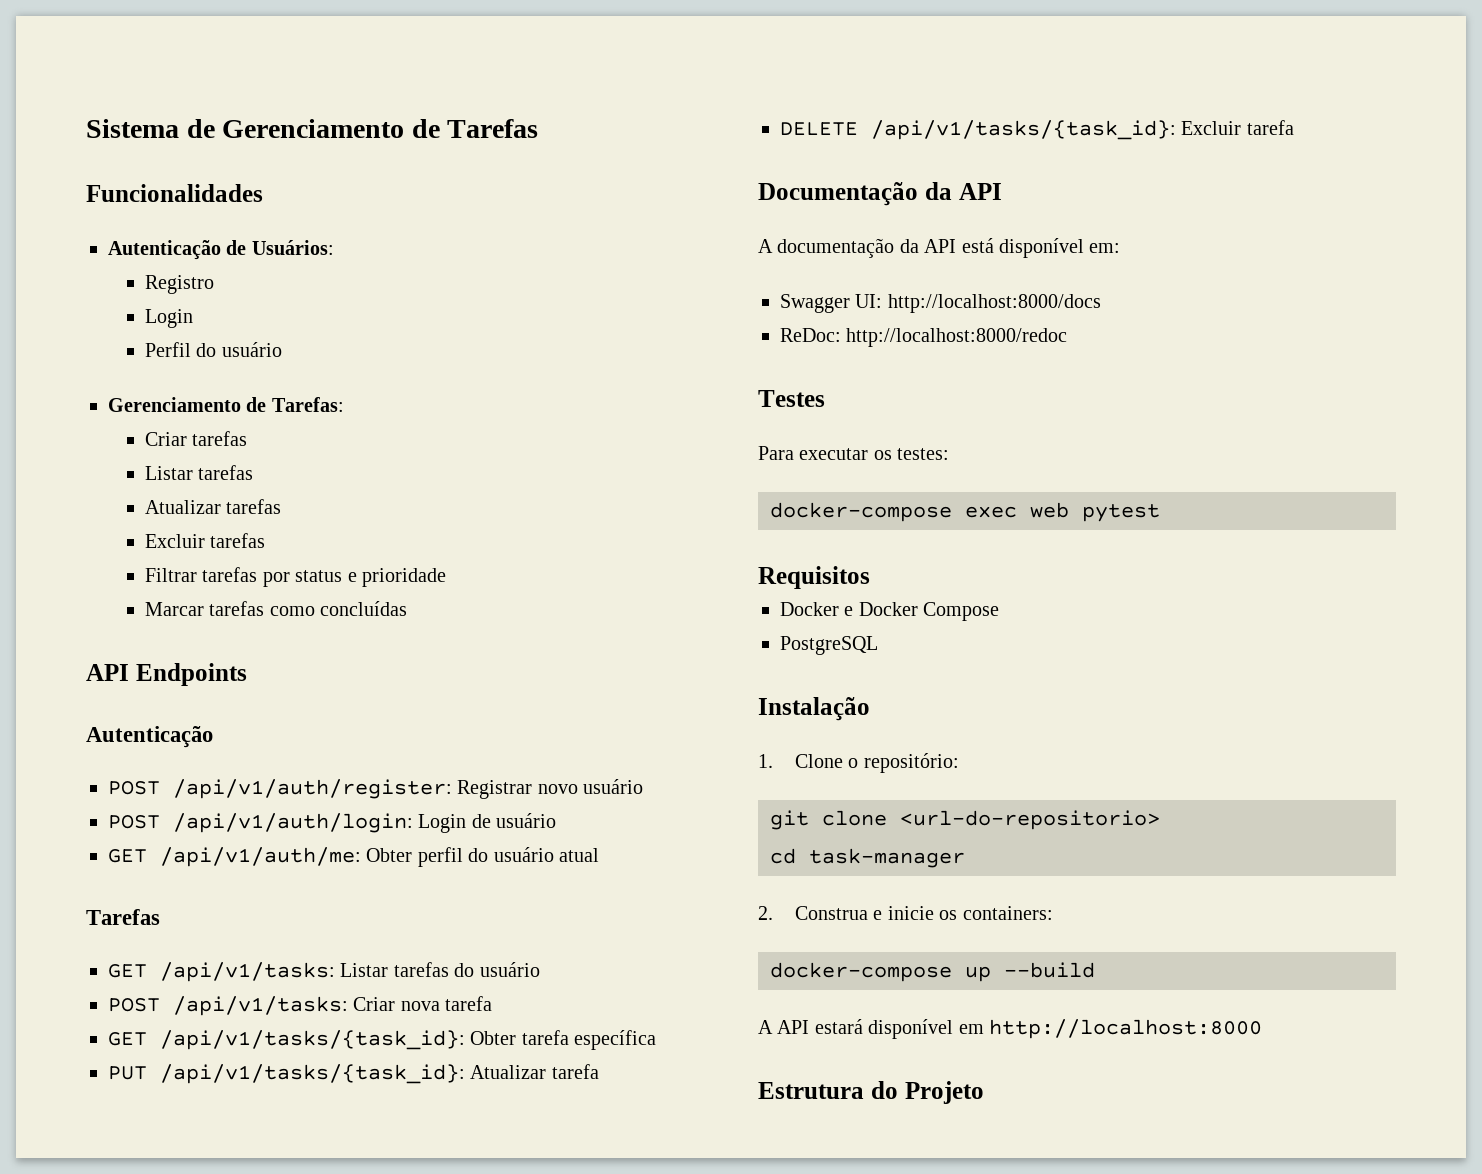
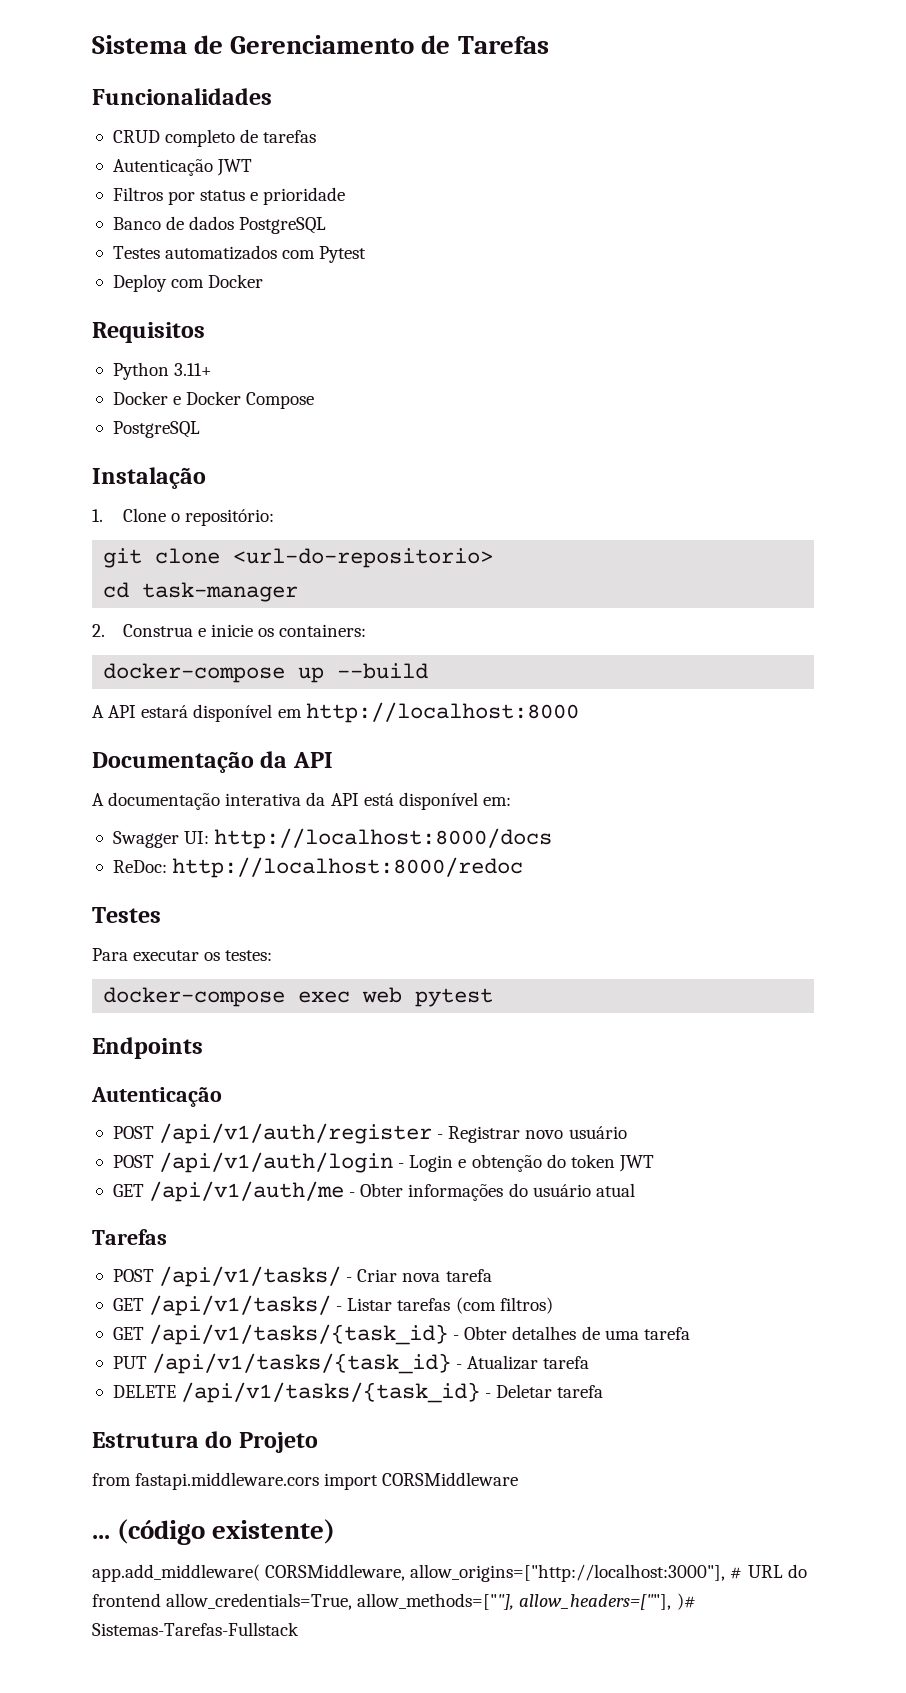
[108,240,334,260] [145,275,215,294] [145,309,194,328] [145,342,282,357] [108,397,344,412] [145,431,248,446] [145,465,254,480] [145,499,282,514] [145,533,266,548] [145,567,447,587] [145,601,408,616] [86,663,247,686] [86,726,213,748] [108,779,644,799] [108,813,557,833] [108,847,599,867] [86,909,160,925] [108,962,540,982] [108,996,493,1016] [108,1030,657,1050] [108,1064,599,1084] [780,120,1294,140] [758,182,1002,206] [758,238,1121,258] [780,294,1101,313] [780,328,1068,347] [758,390,825,407] [758,446,950,460] [770,502,1160,522] Autenticação de Usuários: // Registro // Login // Perfil do usuário // Gerenciamento de Tarefas: // Criar tarefas // Listar tarefas // Atualizar tarefas // Excluir tarefas // Filtrar tarefas por status e prioridade // Marcar tarefas como concluídas // API Endpoints // Autenticação // POST /api/v1/auth/register: Registrar novo usuário // POST /api/v1/auth/login: Login de usuário // GET /api/v1/auth/me: Obter perfil do usuário atual // Tarefas // GET /api/v1/tasks: Listar tarefas do usuário // POST /api/v1/tasks: Criar nova tarefa // GET /api/v1/tasks/{task_id}: Obter tarefa específica // PUT /api/v1/tasks/{task_id}: Atualizar tarefa // DELETE /api/v1/tasks/{task_id}: Excluir tarefa // Documentação da API // A documentação da API está disponível em: // Swagger UI: http://localhost:8000/docs // ReDoc: http://localhost:8000/redoc // Testes // Para executar os testes: // docker-compose exec web pytest -> [112,129,317,147] [112,159,253,176] [112,187,346,205] [112,216,327,234] [112,245,367,263] [112,274,264,292] CRUD completo de tarefas // Autenticação JWT // Filtros por status e prioridade // Banco de dados PostgreSQL // Testes automatizados com Pytest // Deploy com Docker
(870, 577) none -> [112,362,213,380] // Python 3.11+
[758,1081,984,1104] Estrutura do Projeto -> [92,751,333,773] [92,792,511,810] [112,828,553,849] [112,857,524,878] [92,907,161,923] [92,948,273,961] [103,987,494,1007] [92,1037,203,1059] [91,1087,222,1107] [112,1123,627,1144] [112,1152,654,1173] [112,1181,635,1202] [92,1229,167,1245] [112,1266,492,1287] [112,1295,553,1316] [112,1324,690,1345] [112,1353,590,1374] [112,1382,604,1403] [92,1431,318,1453] [92,1472,519,1490] [92,1519,336,1545] [92,1564,807,1582] [92,1593,696,1610] [92,1622,299,1636] Documentação da API // A documentação interativa da API está disponível em: // Swagger UI: http://localhost:8000/docs // ReDoc: http://localhost:8000/redoc // Testes // Para executar os testes: // docker-compose exec web pytest // Endpoints // Autenticação // POST /api/v1/auth/register - Registrar novo usuário // POST /api/v1/auth/login - Login e obtenção do token JWT // GET /api/v1/auth/me - Obter informações do usuário atual // Tarefas // POST /api/v1/tasks/ - Criar nova tarefa // GET /api/v1/tasks/ - Listar tarefas (com filtros) // GET /api/v1/tasks/{task_id} - Obter detalhes de uma tarefa // PUT /api/v1/tasks/{task_id} - Atualizar tarefa // DELETE /api/v1/tasks/{task_id} - Deletar tarefa // Estrutura do Projeto // from fastapi.middleware.cors import CORSMiddleware // ... (código existente) // app.add_middleware( CORSMiddleware, allow_origins=["http://localhost:3000"], # URL do frontend allow_credentials=True, allow_methods=[""], allow_headers=[""], )# Sistemas-Tarefas-Fullstack

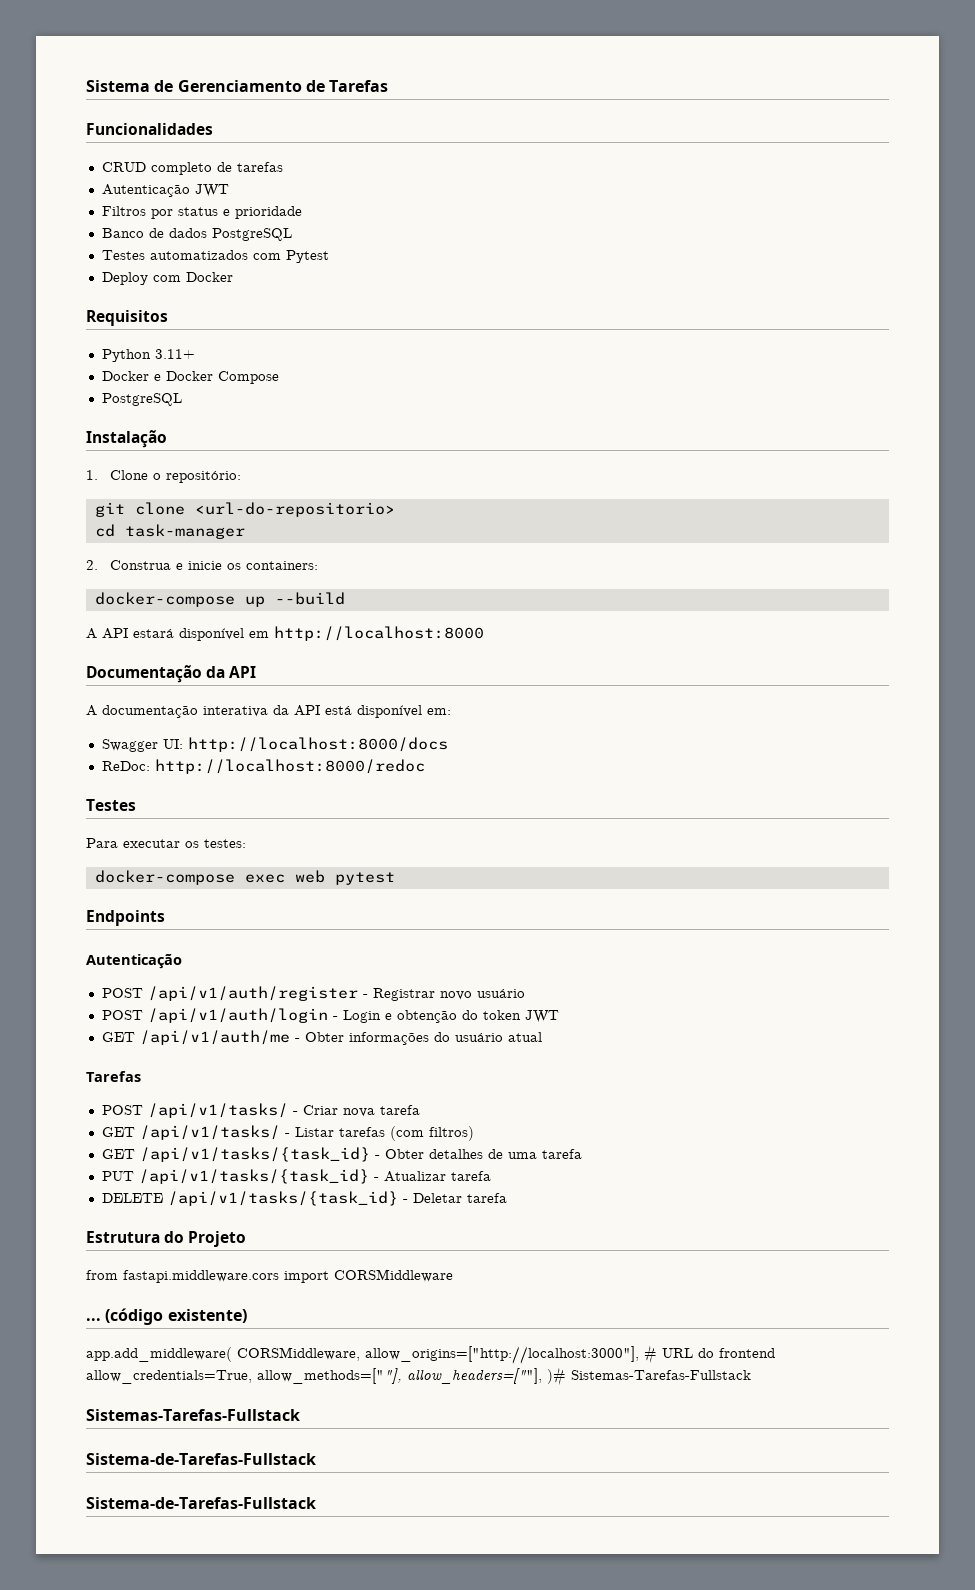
(299, 1629) none -> [86,1409,300,1421] [86,1453,316,1465] [86,1497,316,1509] // Sistemas-Tarefas-Fullstack // Sistema-de-Tarefas-Fullstack // Sistema-de-Tarefas-Fullstack

